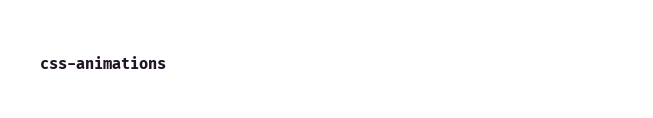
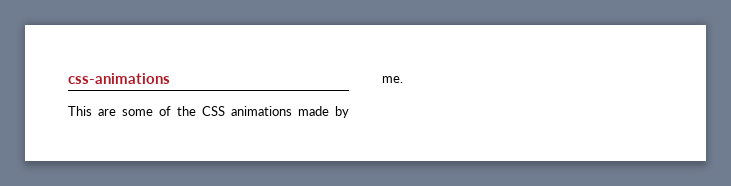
(166, 62) none -> [68,106,349,118] [382,76,403,83] // This are some of the CSS animations made by me.

